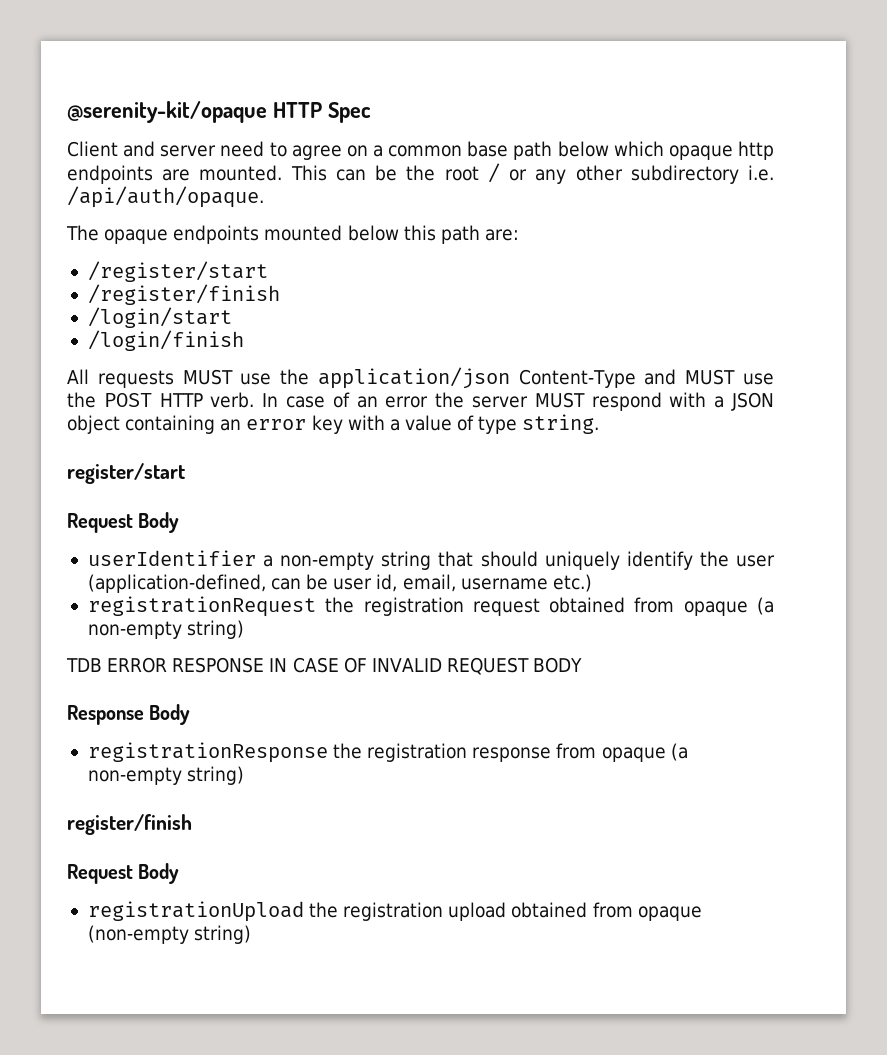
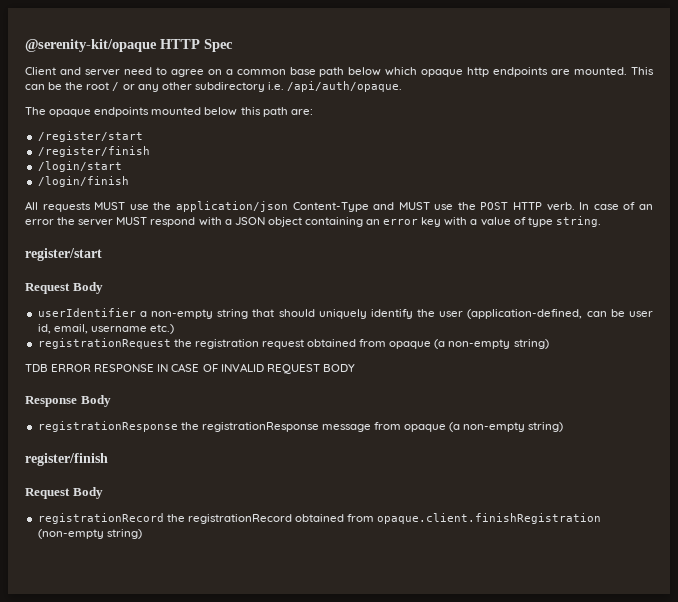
[367,743,552,762] registration response -> [201,422,371,432] registrationResponse message
[87,901,702,922] registrationUpload the registration upload obtained from opaque -> [37,513,602,524] registrationRecord the registrationRecord obtained from opaque.client.finishRegistration

